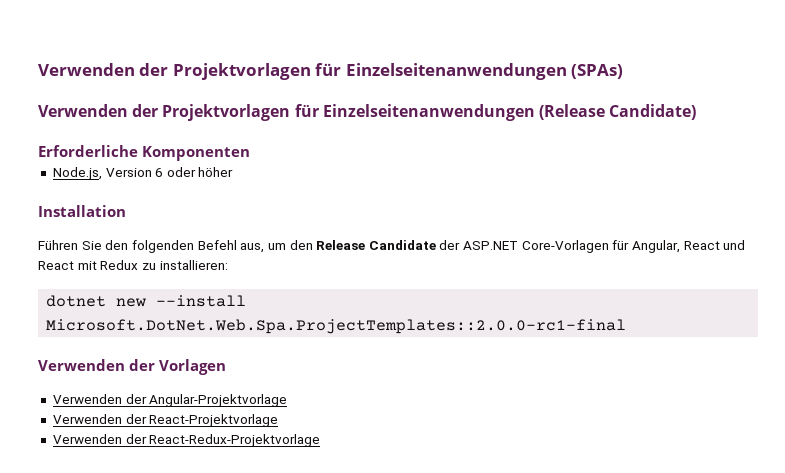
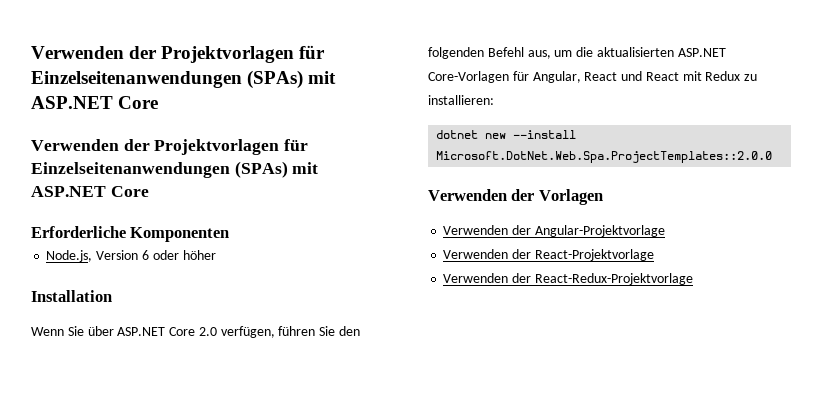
[38,63,624,80] [38,104,697,121] Verwenden der Projektvorlagen für Einzelseitenanwendungen (SPAs) // Verwenden der Projektvorlagen für Einzelseitenanwendungen (Release Candidate) -> [31,45,326,63] [31,70,337,89] [31,96,159,109] [31,139,309,155] [31,161,319,178] [31,186,149,197] Verwenden der Projektvorlagen für Einzelseitenanwendungen (SPAs) mit ASP.NET Core // Verwenden der Projektvorlagen für Einzelseitenanwendungen (SPAs) mit ASP.NET Core
[38,240,78,250] Führen -> [31,326,316,338] Wenn Sie über ASP.NET Core 2.0 verfügen, führen
[289,240,461,250] den Release Candidate der -> [576,47,674,57] die aktualisierten
[46,319,627,334] Microsoft.DotNet.Web.Spa.ProjectTemplates::2.0.0-rc1-final -> [436,151,773,163] Microsoft.DotNet.Web.Spa.ProjectTemplates::2.0.0

